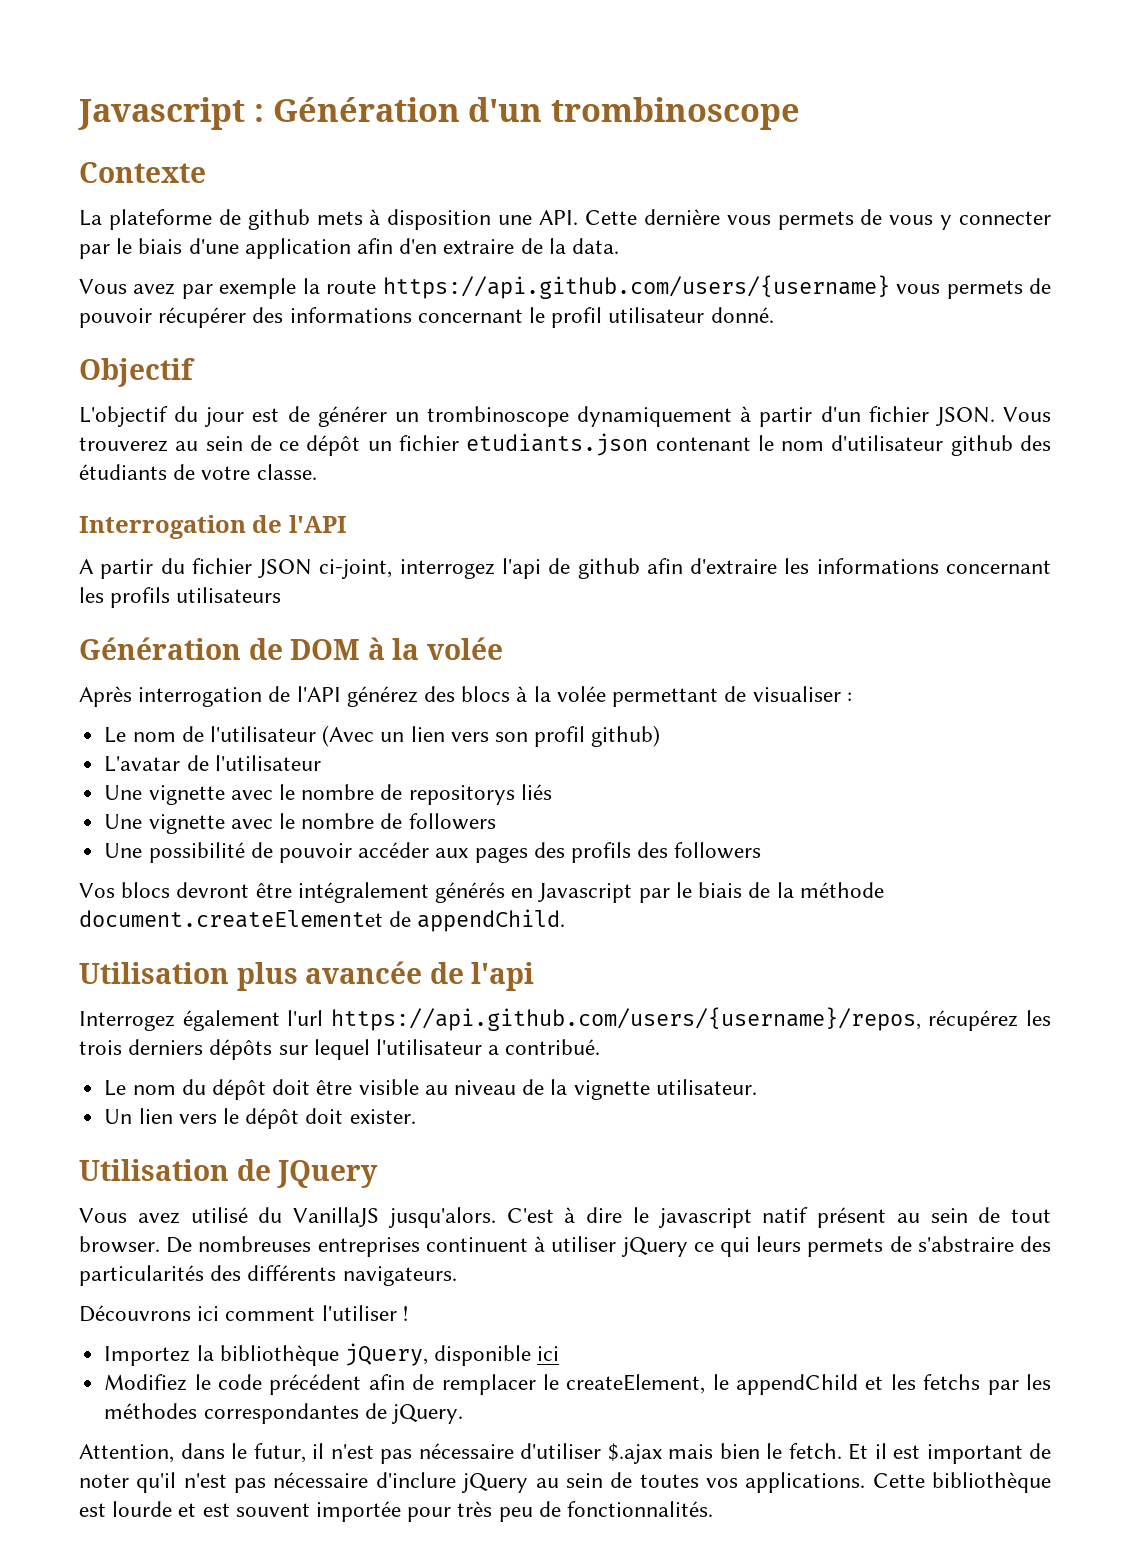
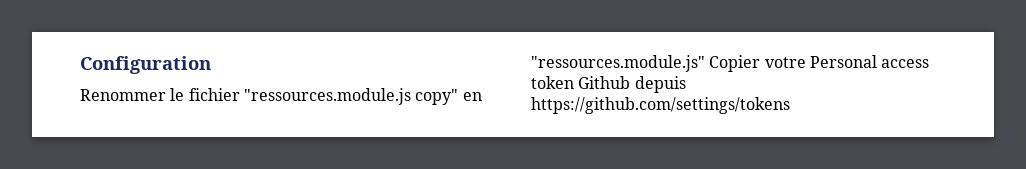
[78,97,801,130] [79,162,206,183] [79,209,1051,230] [79,238,620,259] [79,275,1051,299] [79,307,774,328] [79,358,195,387] [79,406,1051,427] [79,433,1052,456] [79,464,317,480] [79,515,347,539] [79,558,1051,579] [79,587,282,608] [79,637,503,660] [79,686,852,707] [104,725,661,747] [104,755,321,772] [104,784,552,805] [104,813,496,834] [104,842,762,863] [79,882,884,903] [79,909,566,932] [79,961,535,991] [79,1007,1051,1031] [79,1039,601,1060] [104,1079,757,1100] [104,1108,416,1129] [79,1159,379,1188] [79,1207,1051,1228] [79,1236,1051,1257] [79,1265,457,1286] [79,1305,408,1322] [104,1343,560,1366] [104,1374,1051,1395] [104,1403,463,1424] [79,1443,1051,1464] [79,1472,1051,1493] [79,1501,714,1522] Javascript : Génération d'un trombinoscope // Contexte // La plateforme de github mets à disposition une API. Cette dernière vous permets de vous y connecter par le biais d'une application afin d'en extraire de la data. // Vous avez par exemple la route https://api.github.com/users/{username} vous permets de pouvoir récupérer des informations concernant le profil utilisateur donné. // Objectif // L'objectif du jour est de générer un trombinoscope dynamiquement à partir d'un fichier JSON. Vous trouverez au sein de ce dépôt un fichier etudiants.json contenant le nom d'utilisateur github des étudiants de votre classe. // Interrogation de l'API // A partir du fichier JSON ci-joint, interrogez l'api de github afin d'extraire les informations concernant les profils utilisateurs // Génération de DOM à la volée // Après interrogation de l'API générez des blocs à la volée permettant de visualiser : // Le nom de l'utilisateur (Avec un lien vers son profil github) // L'avatar de l'utilisateur // Une vignette avec le nombre de repositorys liés // Une vignette avec le nombre de followers // Une possibilité de pouvoir accéder aux pages des profils des followers // Vos blocs devront être intégralement générés en Javascript par le biais de la méthode document.createElementet de appendChild. // Utilisation plus avancée de l'api // Interrogez également l'url https://api.github.com/users/{username}/repos, récupérez les trois derniers dépôts sur lequel l'utilisateur a contribué. // Le nom du dépôt doit être visible au niveau de la vignette utilisateur. // Un lien vers le dépôt doit exister. // Utilisation de JQuery // Vous avez utilisé du VanillaJS jusqu'alors. C'est à dire le javascript natif présent au sein de tout browser. De nombreuses entreprises continuent à utiliser jQuery ce qui leurs permets de s'abstraire des particularités des différents navigateurs. // Découvrons ici comment l'utiliser ! // Importez la bibliothèque jQuery, disponible ici // Modifiez le code précédent afin de remplacer le createElement, le appendChild et les fetchs par les méthodes correspondantes de jQuery. // Attention, dans le futur, il n'est pas nécessaire d'utiliser $.ajax mais bien le fetch. Et il est important de noter qu'il n'est pas nécessaire d'inclure jQuery au sein de toutes vos applications. Cette bibliothèque est lourde et est souvent importée pour très peu de fonctionnalités. -> [80,56,211,74] [80,88,482,105] [531,55,930,72] [531,76,686,93] [531,97,790,114] Configuration // Renommer le fichier "ressources.module.js copy" en "ressources.module.js" Copier votre Personal access token Github depuis https://github.com/settings/tokens

